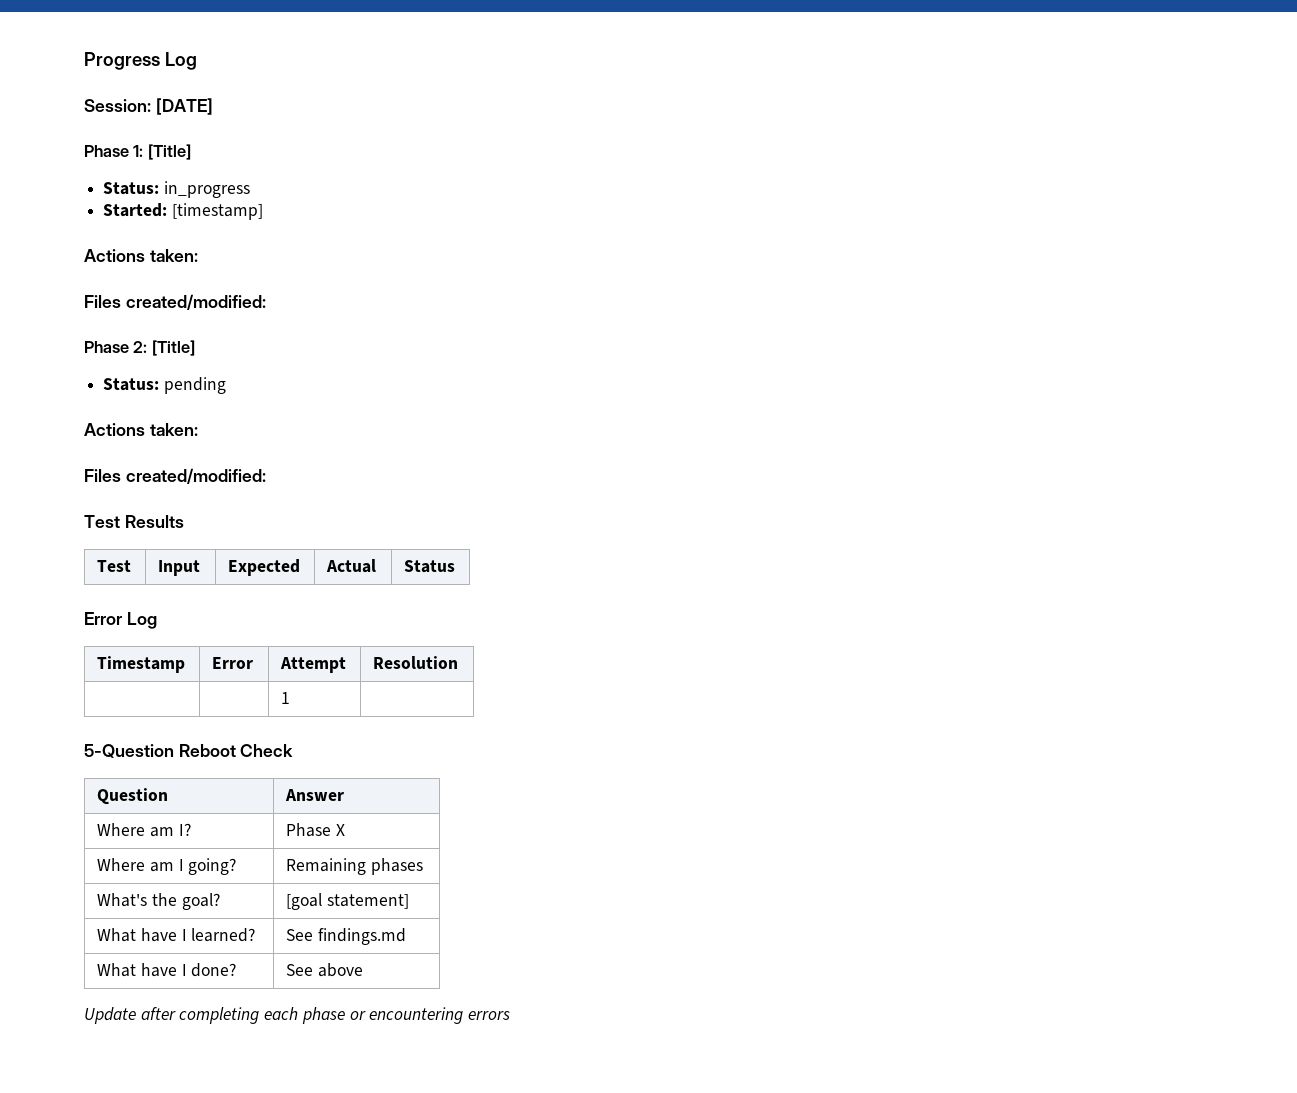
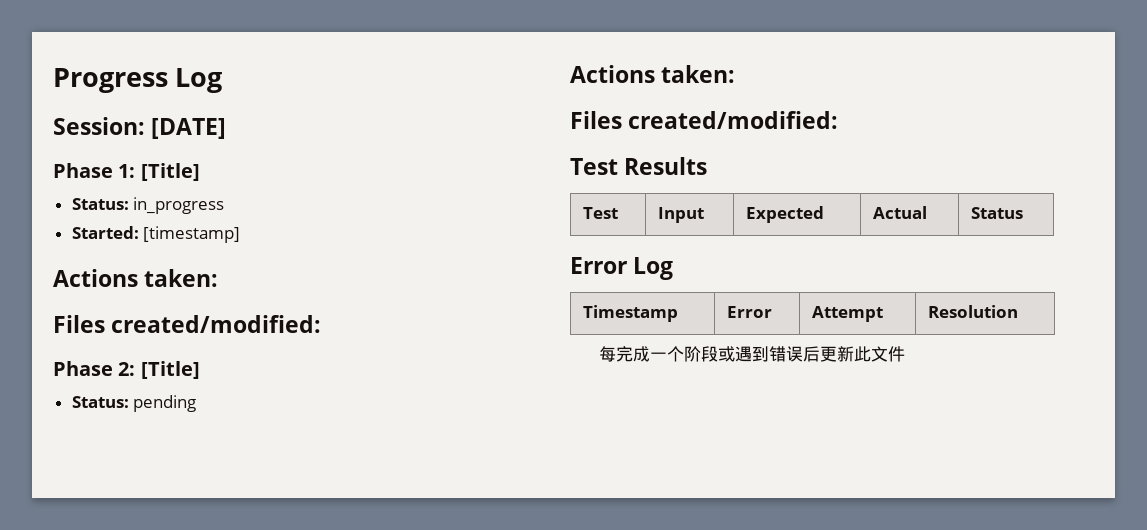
[281,692,291,704] [84,744,294,758] [97,788,169,805] [285,789,345,801] [97,823,191,837] [286,823,346,837] [97,858,237,875] [286,858,424,875] [97,893,220,910] [286,893,410,910] [97,928,256,942] [286,928,407,945] [97,963,237,977] [286,963,364,977] [84,1007,511,1024] // | | 1 | // 5-Question Reboot Check // Question | Answer // Where am I? | Phase X // Where am I going? | Remaining phases // What's the goal? | [goal statement] // What have I learned? | See findings.md // What have I done? | See above // Update after completing each phase or encountering errors -> [599,346,906,362] // 每完成一个阶段或遇到错误后更新此文件

